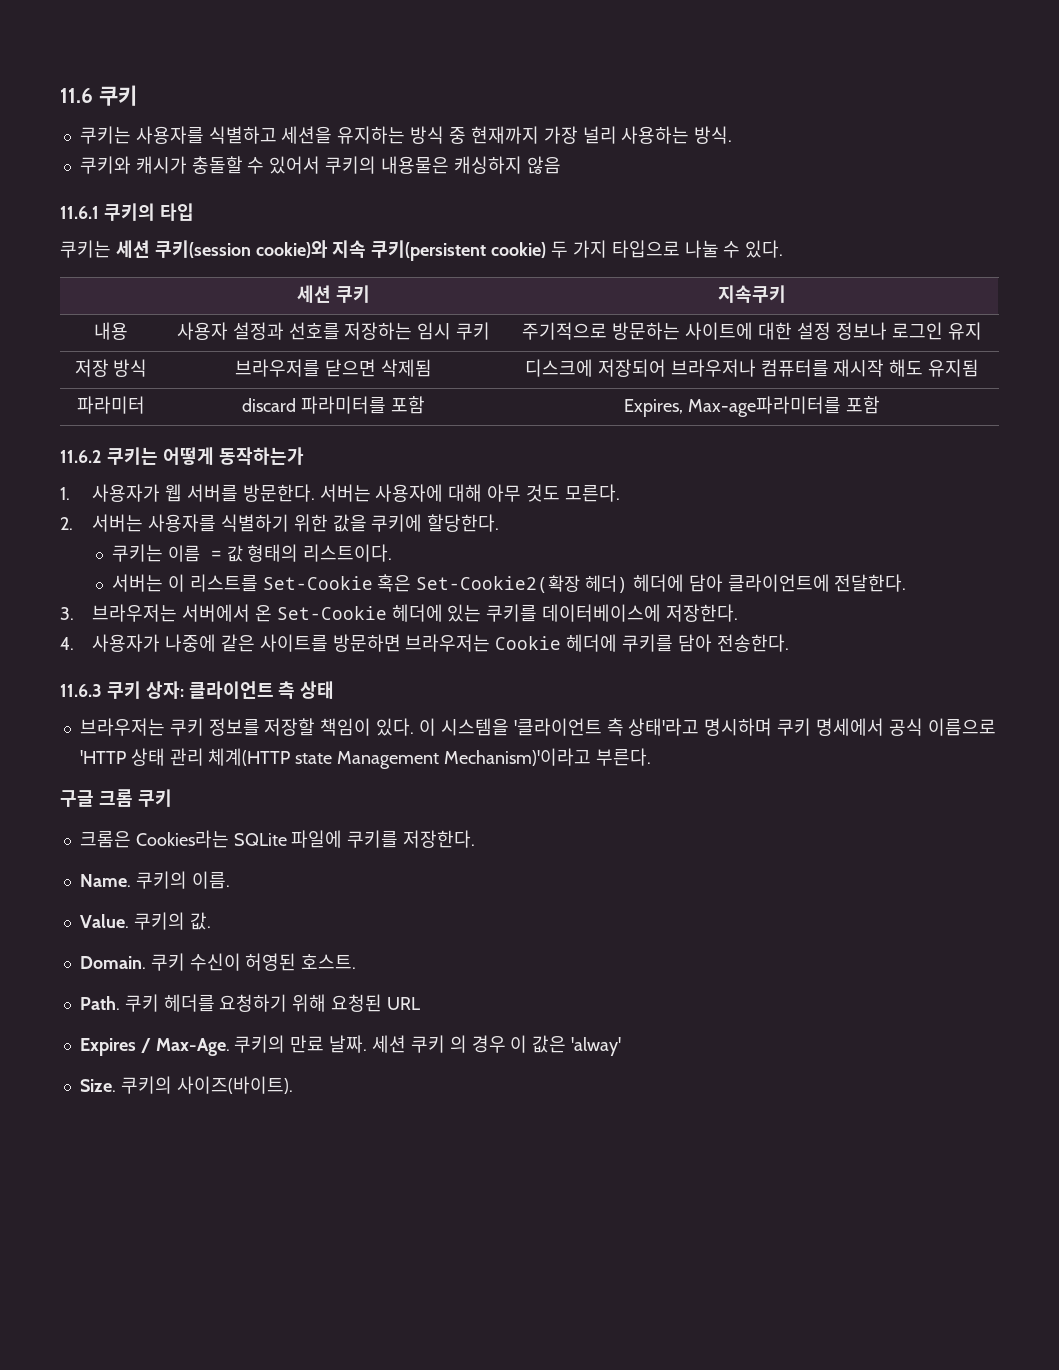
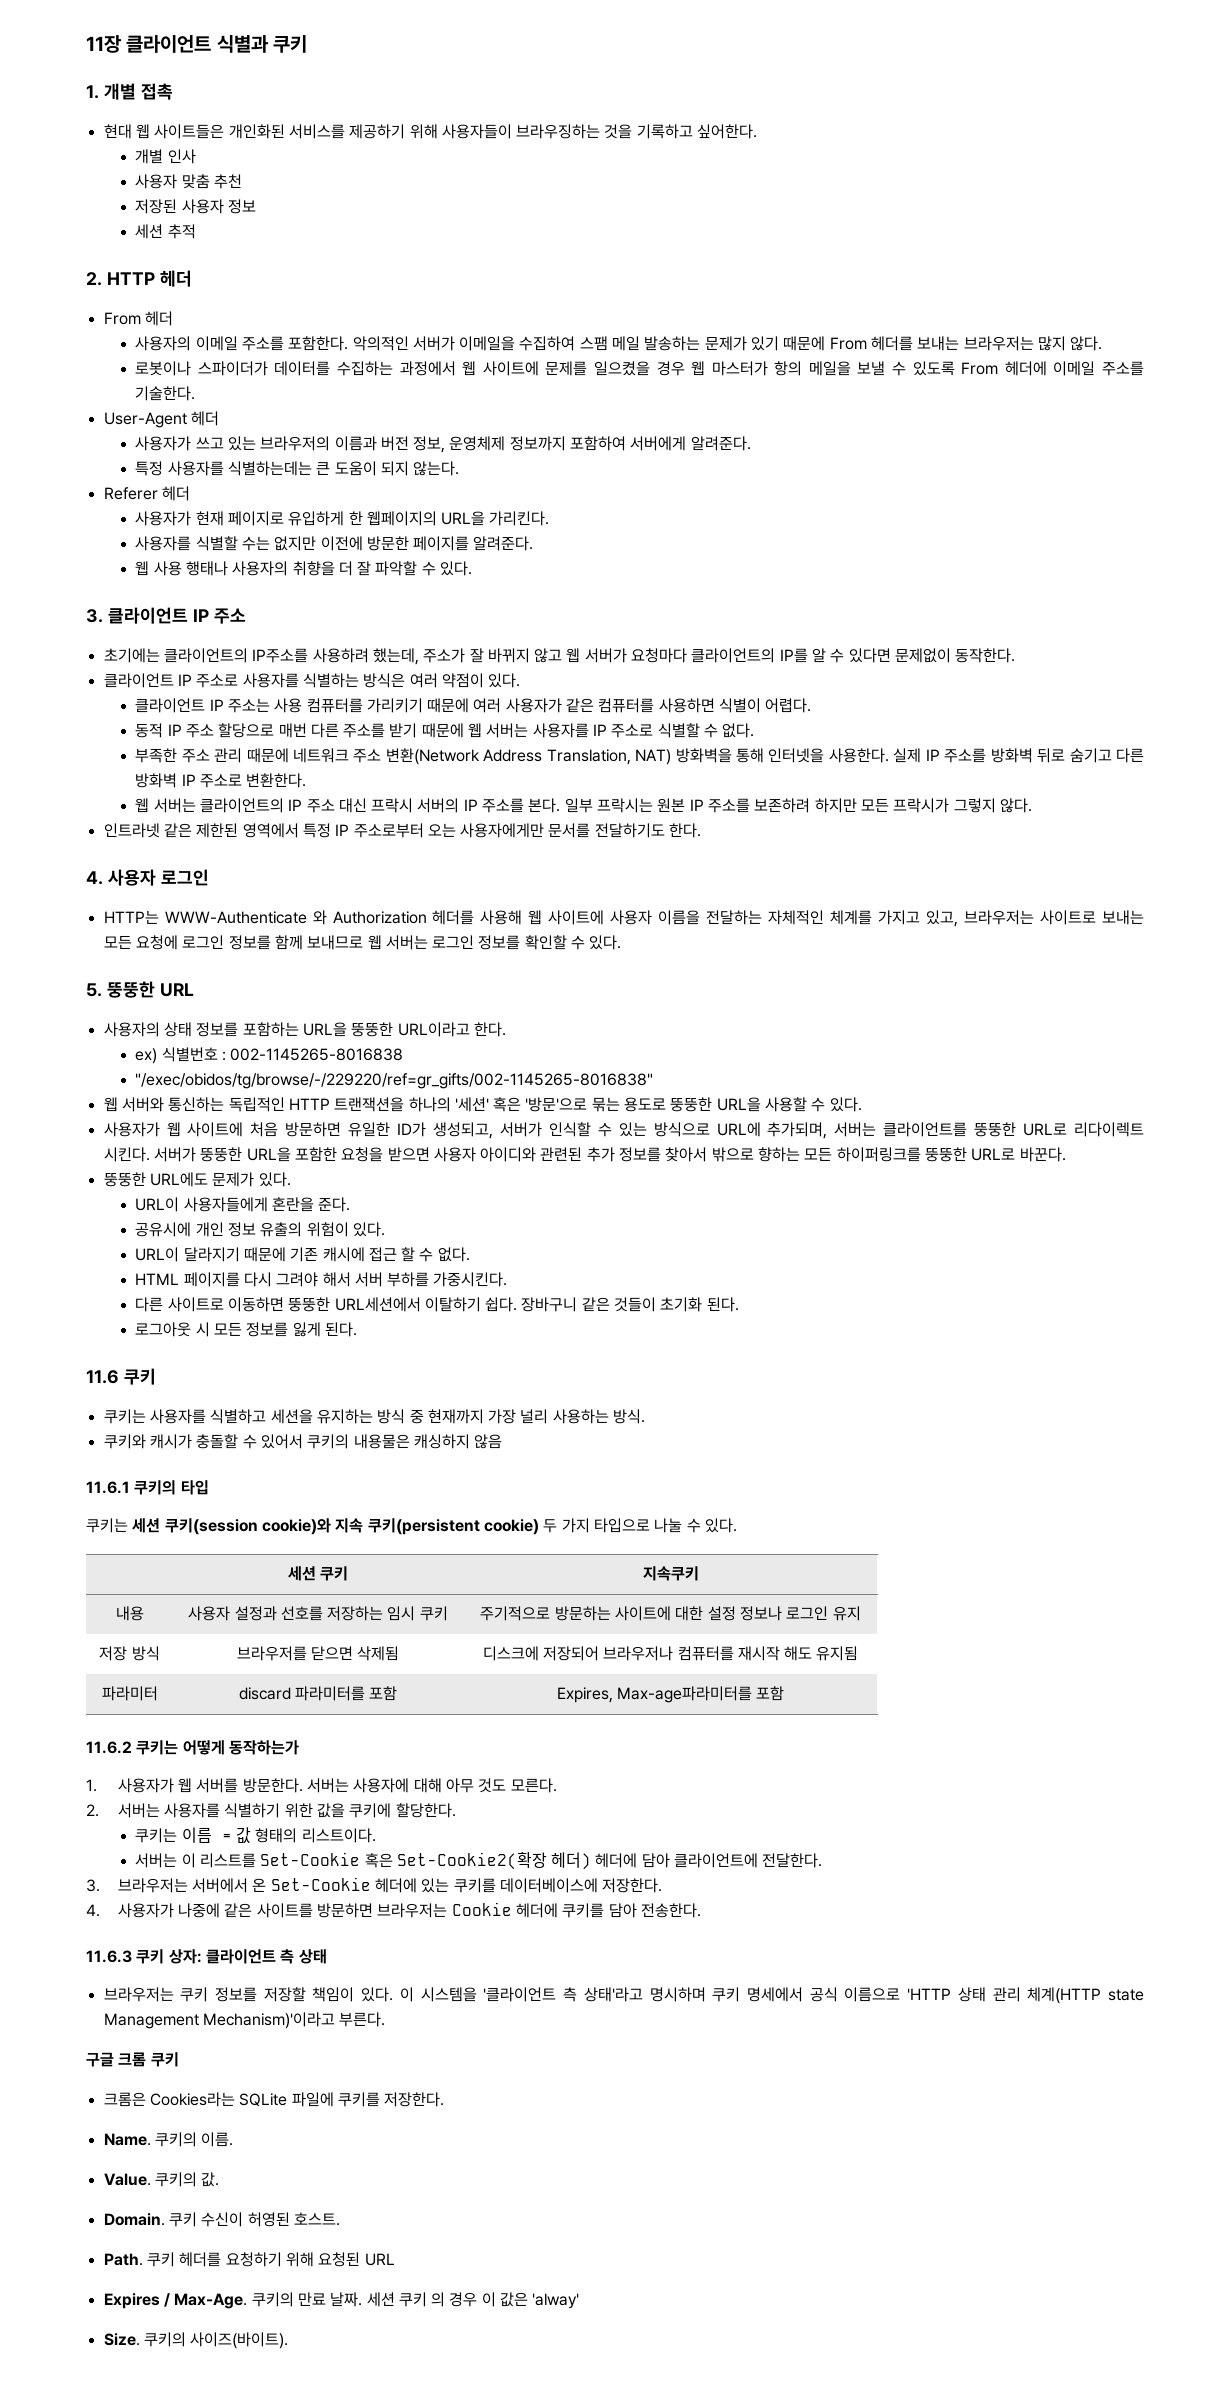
(60, 95) none -> [86,35,308,53] [86,83,173,100] [103,124,758,139] [135,149,196,164] [135,174,242,189] [135,199,256,214] [135,224,196,239] [86,270,192,287] [103,311,173,326] [135,336,1103,351] [135,361,1145,376] [135,386,196,401] [103,411,219,428] [135,436,751,453] [135,461,460,476] [103,486,190,501] [135,511,550,526] [135,536,534,551] [135,561,473,576] [86,607,246,624] [103,648,1016,665] [103,673,521,688] [135,698,812,713] [135,723,755,738] [135,748,1144,765] [135,773,307,788] [135,798,1032,813] [103,823,702,838] [86,869,209,886] [103,910,1145,927] [103,935,622,950] [86,981,194,998] [103,1022,506,1037] [135,1047,404,1064] [135,1073,654,1089] [103,1097,862,1112] [103,1122,1144,1139] [103,1147,1066,1162] [103,1172,291,1187] [135,1197,351,1212] [135,1222,385,1237] [135,1247,470,1262] [135,1272,508,1287] [135,1297,739,1312] [135,1322,357,1337] 11장 클라이언트 식별과 쿠키 // 1. 개별 접촉 // 현대 웹 사이트들은 개인화된 서비스를 제공하기 위해 사용자들이 브라우징하는 것을 기록하고 싶어한다. // 개별 인사 // 사용자 맞춤 추천 // 저장된 사용자 정보 // 세션 추적 // 2. HTTP 헤더 // From 헤더 // 사용자의 이메일 주소를 포함한다. 악의적인 서버가 이메일을 수집하여 스팸 메일 발송하는 문제가 있기 때문에 From 헤더를 보내는 브라우저는 많지 않다. // 로봇이나 스파이더가 데이터를 수집하는 과정에서 웹 사이트에 문제를 일으켰을 경우 웹 마스터가 항의 메일을 보낼 수 있도록 From 헤더에 이메일 주소를 기술한다. // User-Agent 헤더 // 사용자가 쓰고 있는 브라우저의 이름과 버전 정보, 운영체제 정보까지 포함하여 서버에게 알려준다. // 특정 사용자를 식별하는데는 큰 도움이 되지 않는다. // Referer 헤더 // 사용자가 현재 페이지로 유입하게 한 웹페이지의 URL을 가리킨다. // 사용자를 식별할 수는 없지만 이전에 방문한 페이지를 알려준다. // 웹 사용 행태나 사용자의 취향을 더 잘 파악할 수 있다. // 3. 클라이언트 IP 주소 // 초기에는 클라이언트의 IP주소를 사용하려 했는데, 주소가 잘 바뀌지 않고 웹 서버가 요청마다 클라이언트의 IP를 알 수 있다면 문제없이 동작한다. // 클라이언트 IP 주소로 사용자를 식별하는 방식은 여러 약점이 있다. // 클라이언트 IP 주소는 사용 컴퓨터를 가리키기 때문에 여러 사용자가 같은 컴퓨터를 사용하면 식별이 어렵다. // 동적 IP 주소 할당으로 매번 다른 주소를 받기 때문에 웹 서버는 사용자를 IP 주소로 식별할 수 없다. // 부족한 주소 관리 때문에 네트워크 주소 변환(Network Address Translation, NAT) 방화벽을 통해 인터넷을 사용한다. 실제 IP 주소를 방화벽 뒤로 숨기고 다른 방화벽 IP 주소로 변환한다. // 웹 서버는 클라이언트의 IP 주소 대신 프락시 서버의 IP 주소를 본다. 일부 프락시는 원본 IP 주소를 보존하려 하지만 모든 프락시가 그렇지 않다. // 인트라넷 같은 제한된 영역에서 특정 IP 주소로부터 오는 사용자에게만 문서를 전달하기도 한다. // 4. 사용자 로그인 // HTTP는 WWW-Authenticate 와 Authorization 헤더를 사용해 웹 사이트에 사용자 이름을 전달하는 자체적인 체계를 가지고 있고, 브라우저는 사이트로 보내는 모든 요청에 로그인 정보를 함께 보내므로 웹 서버는 로그인 정보를 확인할 수 있다. // 5. 뚱뚱한 URL // 사용자의 상태 정보를 포함하는 URL을 뚱뚱한 URL이라고 한다. // ex) 식별번호 : 002-1145265-8016838 // "/exec/obidos/tg/browse/-/229220/ref=gr_gifts/002-1145265-8016838" // 웹 서버와 통신하는 독립적인 HTTP 트랜잭션을 하나의 '세션' 혹은 '방문'으로 묶는 용도로 뚱뚱한 URL을 사용할 수 있다. // 사용자가 웹 사이트에 처음 방문하면 유일한 ID가 생성되고, 서버가 인식할 수 있는 방식으로 URL에 추가되며, 서버는 클라이언트를 뚱뚱한 URL로 리다이렉트 시킨다. 서버가 뚱뚱한 URL을 포함한 요청을 받으면 사용자 아이디와 관련된 추가 정보를 찾아서 밖으로 향하는 모든 하이퍼링크를 뚱뚱한 URL로 바꾼다. // 뚱뚱한 URL에도 문제가 있다. // URL이 사용자들에게 혼란을 준다. // 공유시에 개인 정보 유출의 위험이 있다. // URL이 달라지기 때문에 기존 캐시에 접근 할 수 없다. // HTML 페이지를 다시 그려야 해서 서버 부하를 가중시킨다. // 다른 사이트로 이동하면 뚱뚱한 URL세션에서 이탈하기 쉽다. 장바구니 같은 것들이 초기화 된다. // 로그아웃 시 모든 정보를 잃게 된다. //

